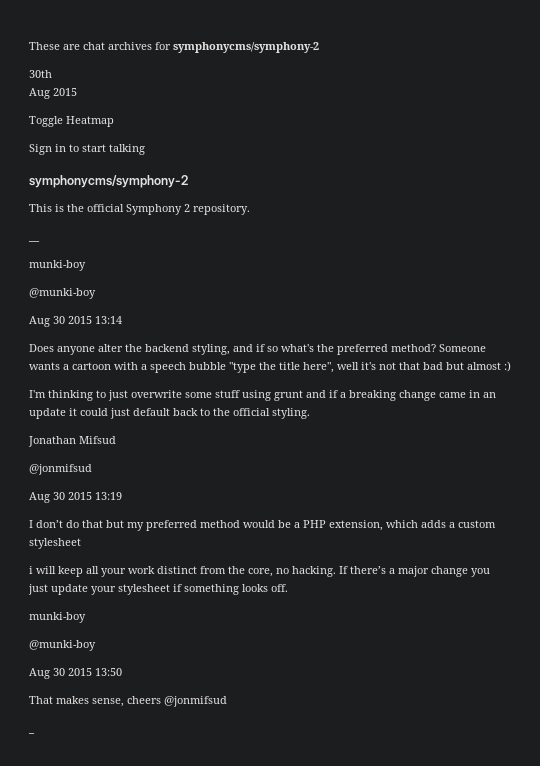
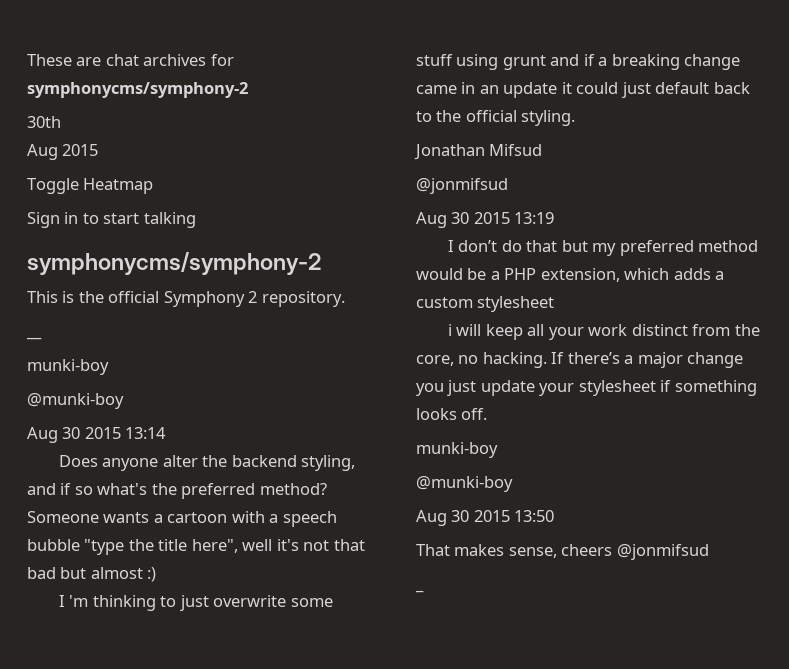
[29,390,46,398] I'm -> [58,595,89,607] I 'm

